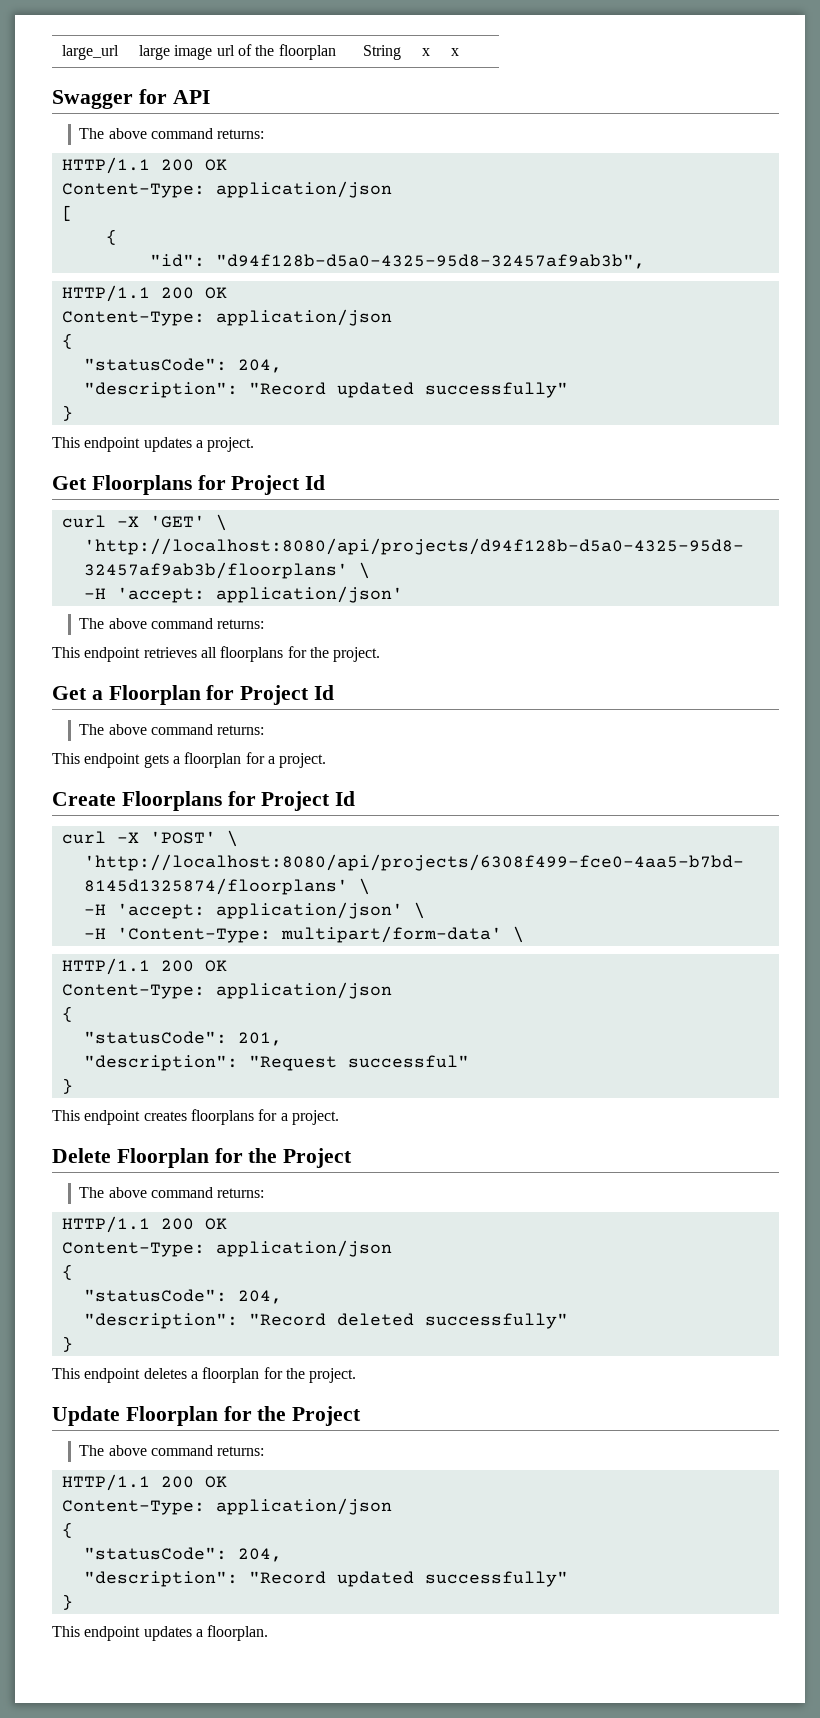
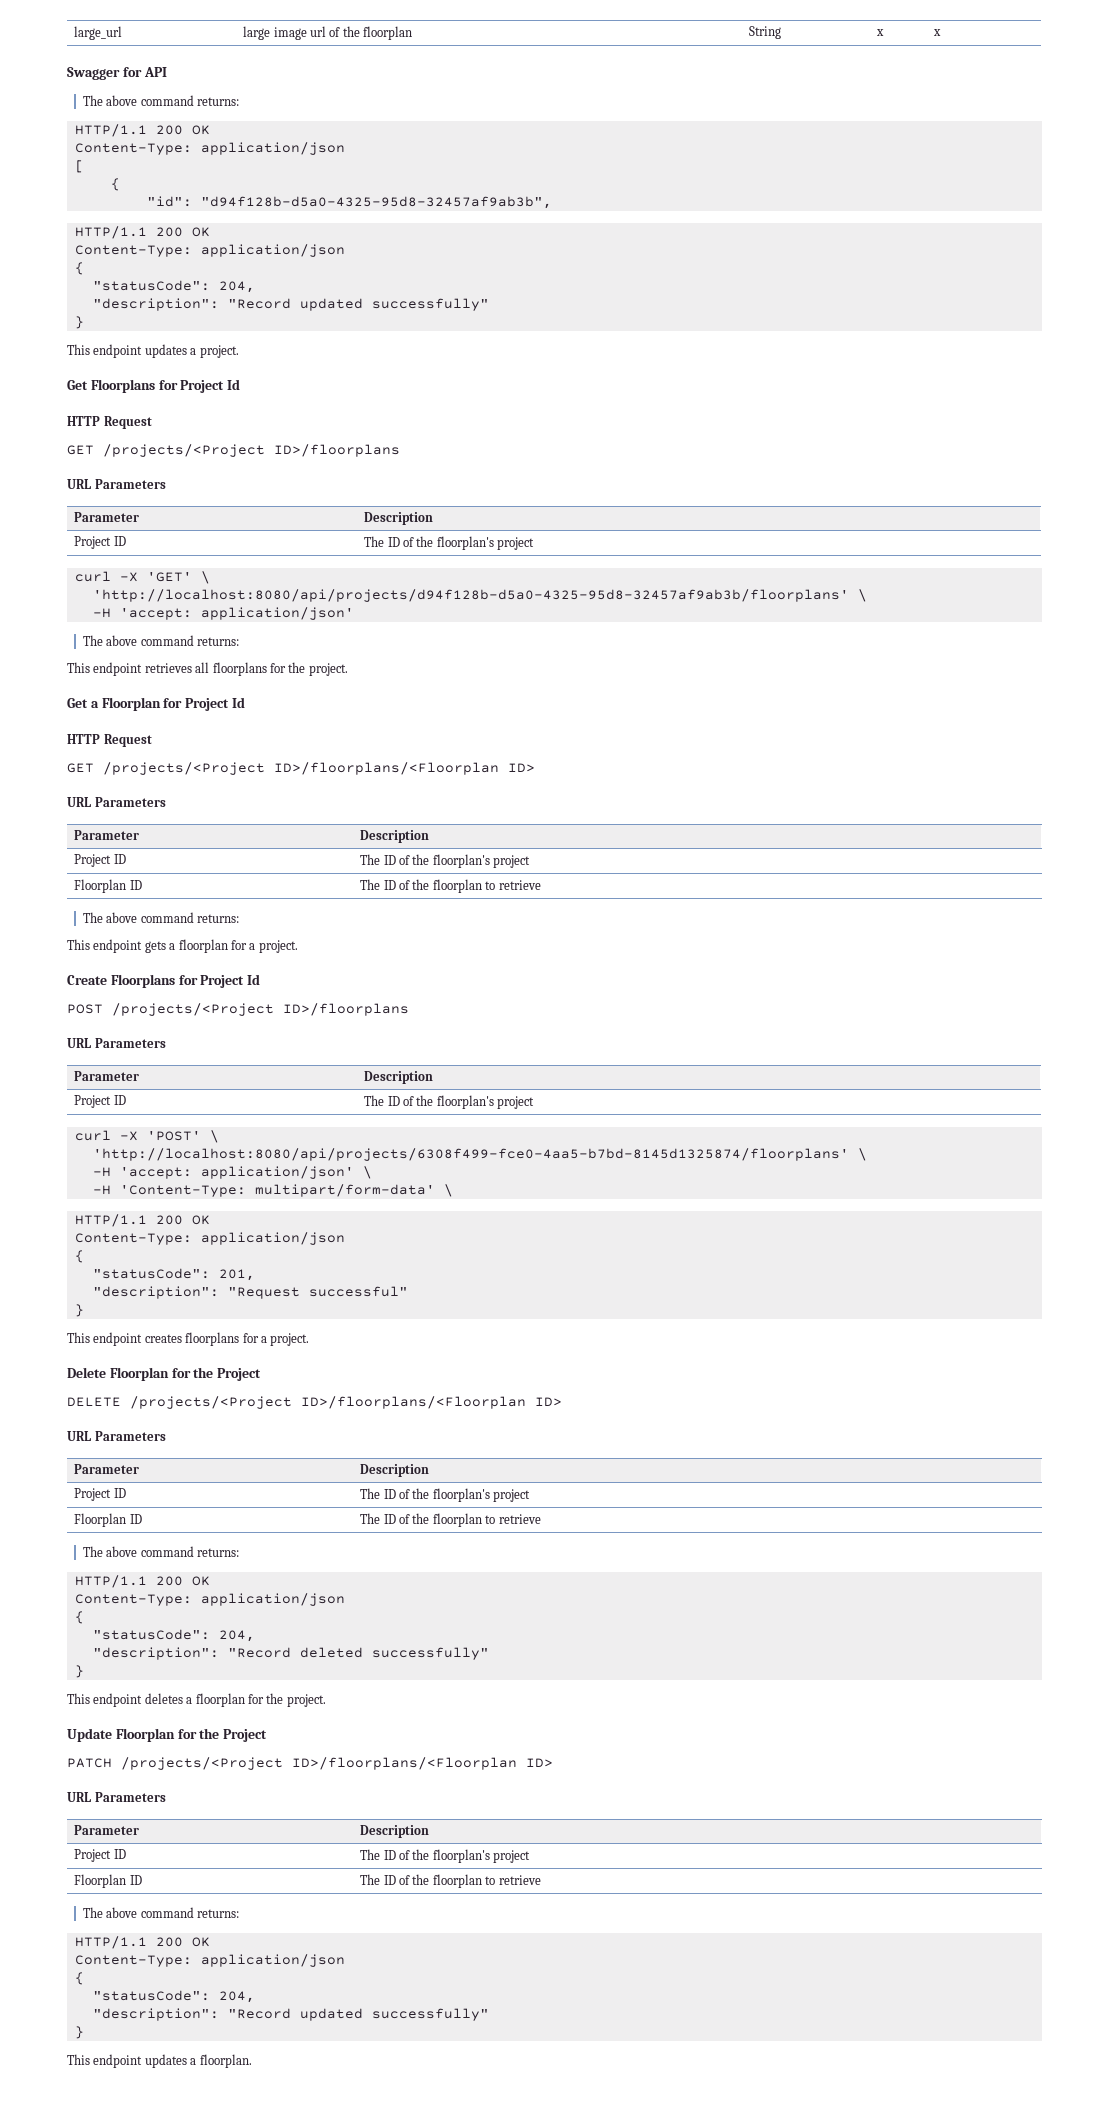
(326, 482) none -> [67,416,152,429] [67,444,400,457] [67,479,166,489] [74,512,140,522] [364,512,434,525] [74,536,126,549] [364,536,535,550] // HTTP Request // GET /projects/<Project ID>/floorplans // URL Parameters // Parameter | Description // Project ID | The ID of the floorplan's project
(335, 692) none -> [67,734,152,747] [67,762,535,775] [67,797,166,807] [74,830,140,840] [360,830,430,843] [74,854,126,867] [360,854,531,868] [74,879,142,893] [360,879,541,893] // HTTP Request // GET /projects/<Project ID>/floorplans/<Floorplan ID> // URL Parameters // Parameter | Description // Project ID | The ID of the floorplan's project // Floorplan ID | The ID of the floorplan to retrieve
(356, 798) none -> [67,1003,409,1016] [67,1038,166,1048] [74,1071,140,1081] [364,1071,434,1084] [74,1095,126,1108] [364,1095,535,1109] // POST /projects/<Project ID>/floorplans // URL Parameters // Parameter | Description // Project ID | The ID of the floorplan's project
(353, 1158) none -> [67,1396,562,1409] [67,1431,166,1441] [74,1464,140,1474] [360,1464,430,1477] [74,1488,126,1501] [360,1488,531,1502] [74,1513,142,1527] [360,1513,541,1527] // DELETE /projects/<Project ID>/floorplans/<Floorplan ID> // URL Parameters // Parameter | Description // Project ID | The ID of the floorplan's project // Floorplan ID | The ID of the floorplan to retrieve
(362, 1416) none -> [67,1757,553,1770] [67,1792,166,1802] [74,1825,140,1835] [360,1825,430,1838] [74,1849,126,1862] [360,1849,531,1863] [74,1874,142,1888] [360,1874,541,1888] // PATCH /projects/<Project ID>/floorplans/<Floorplan ID> // URL Parameters // Parameter | Description // Project ID | The ID of the floorplan's project // Floorplan ID | The ID of the floorplan to retrieve

